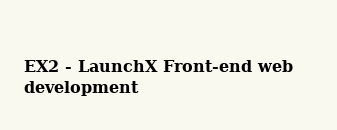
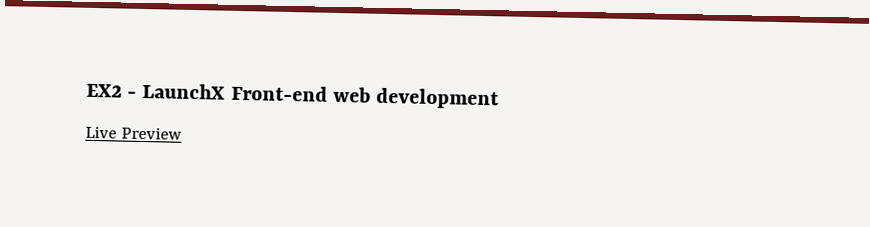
(139, 88) none -> [85,126,182,140] // Live Preview

